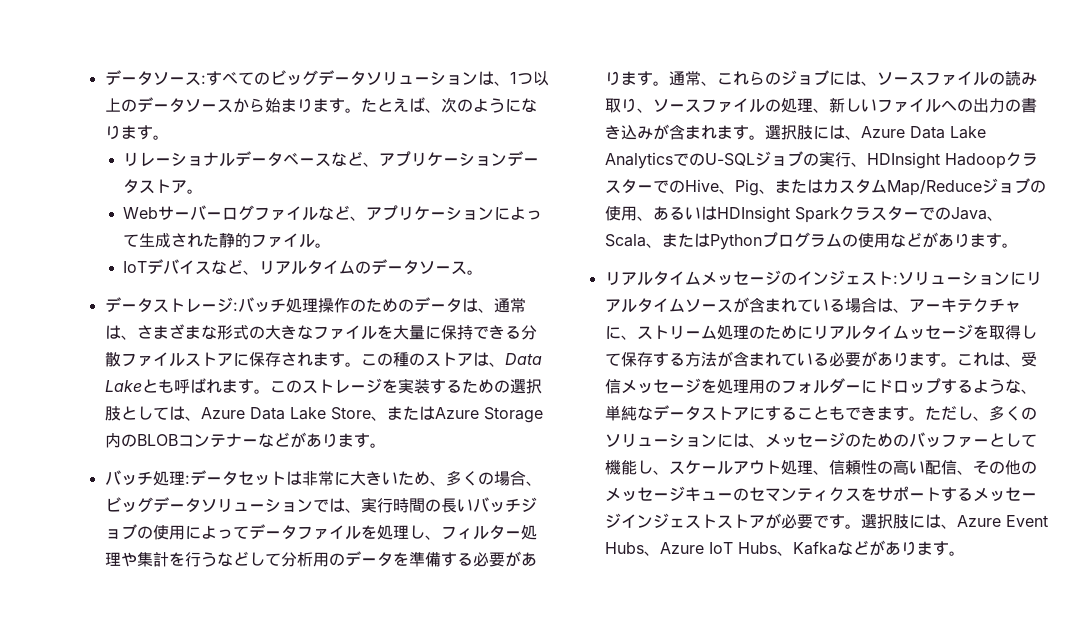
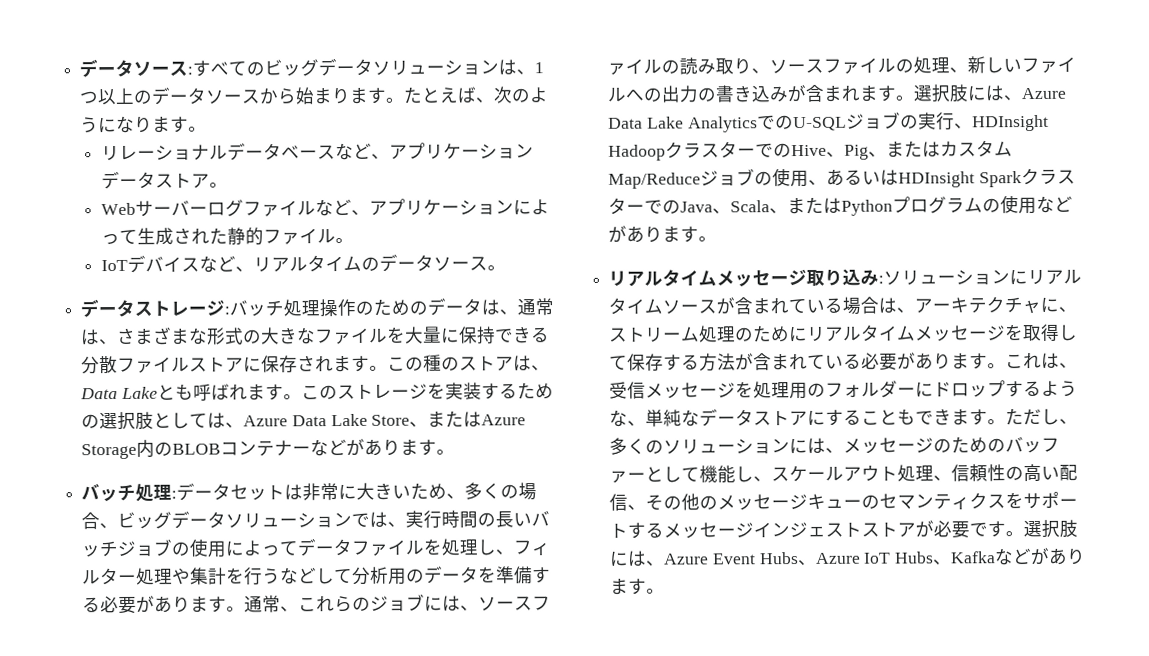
[780,270,893,286] のインジェスト -> [806,268,880,286] 取り込み
(909, 332) none -> [914,326,935,341] メ

